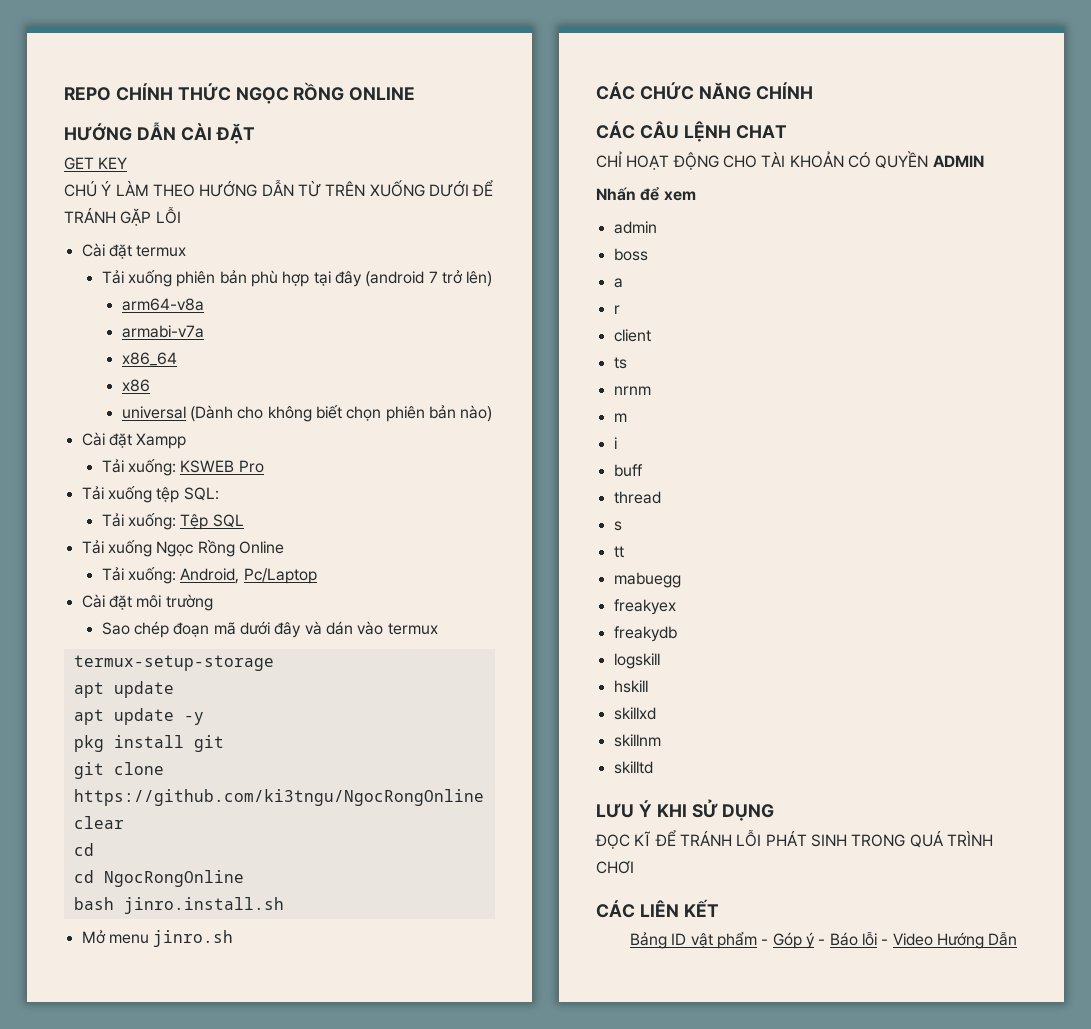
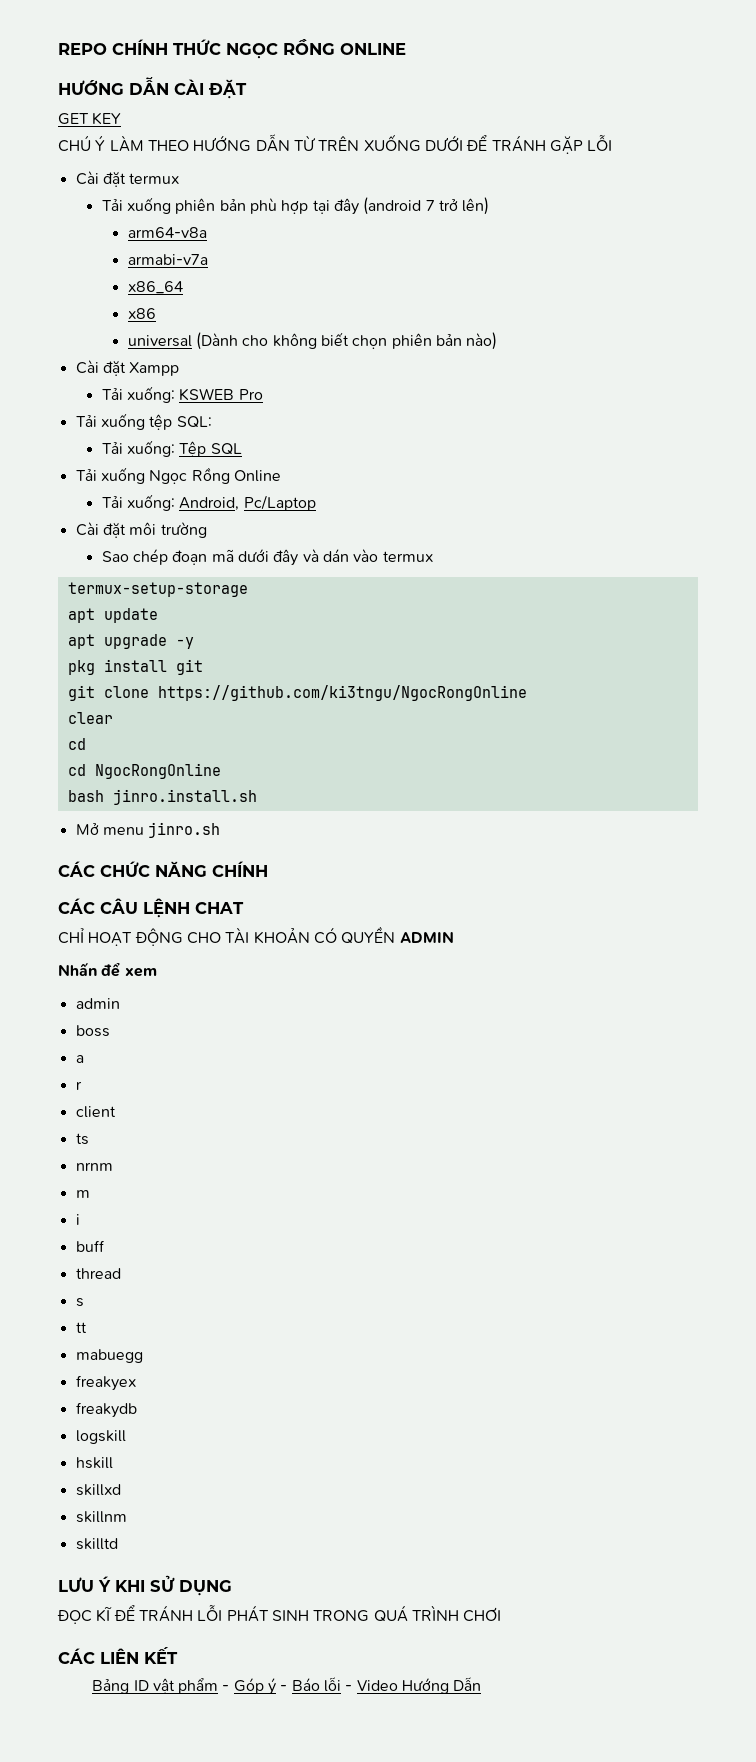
[113,708,174,725] update -> [103,634,167,649] upgrade

